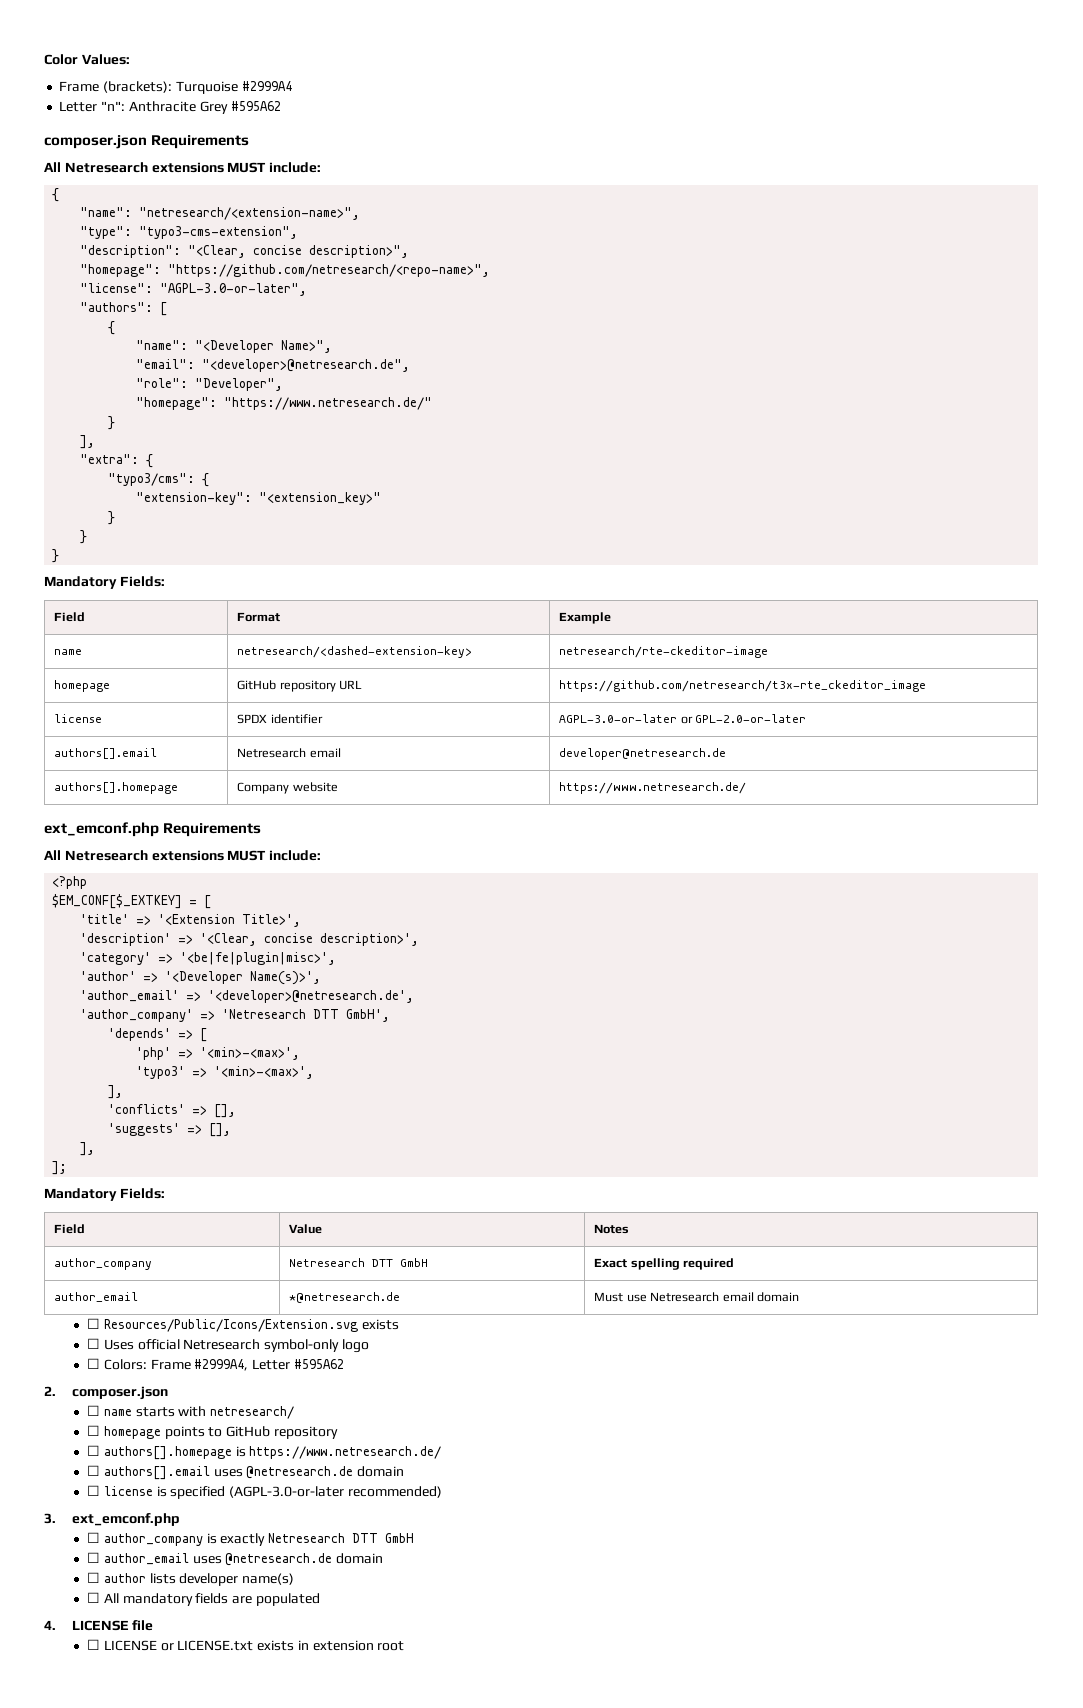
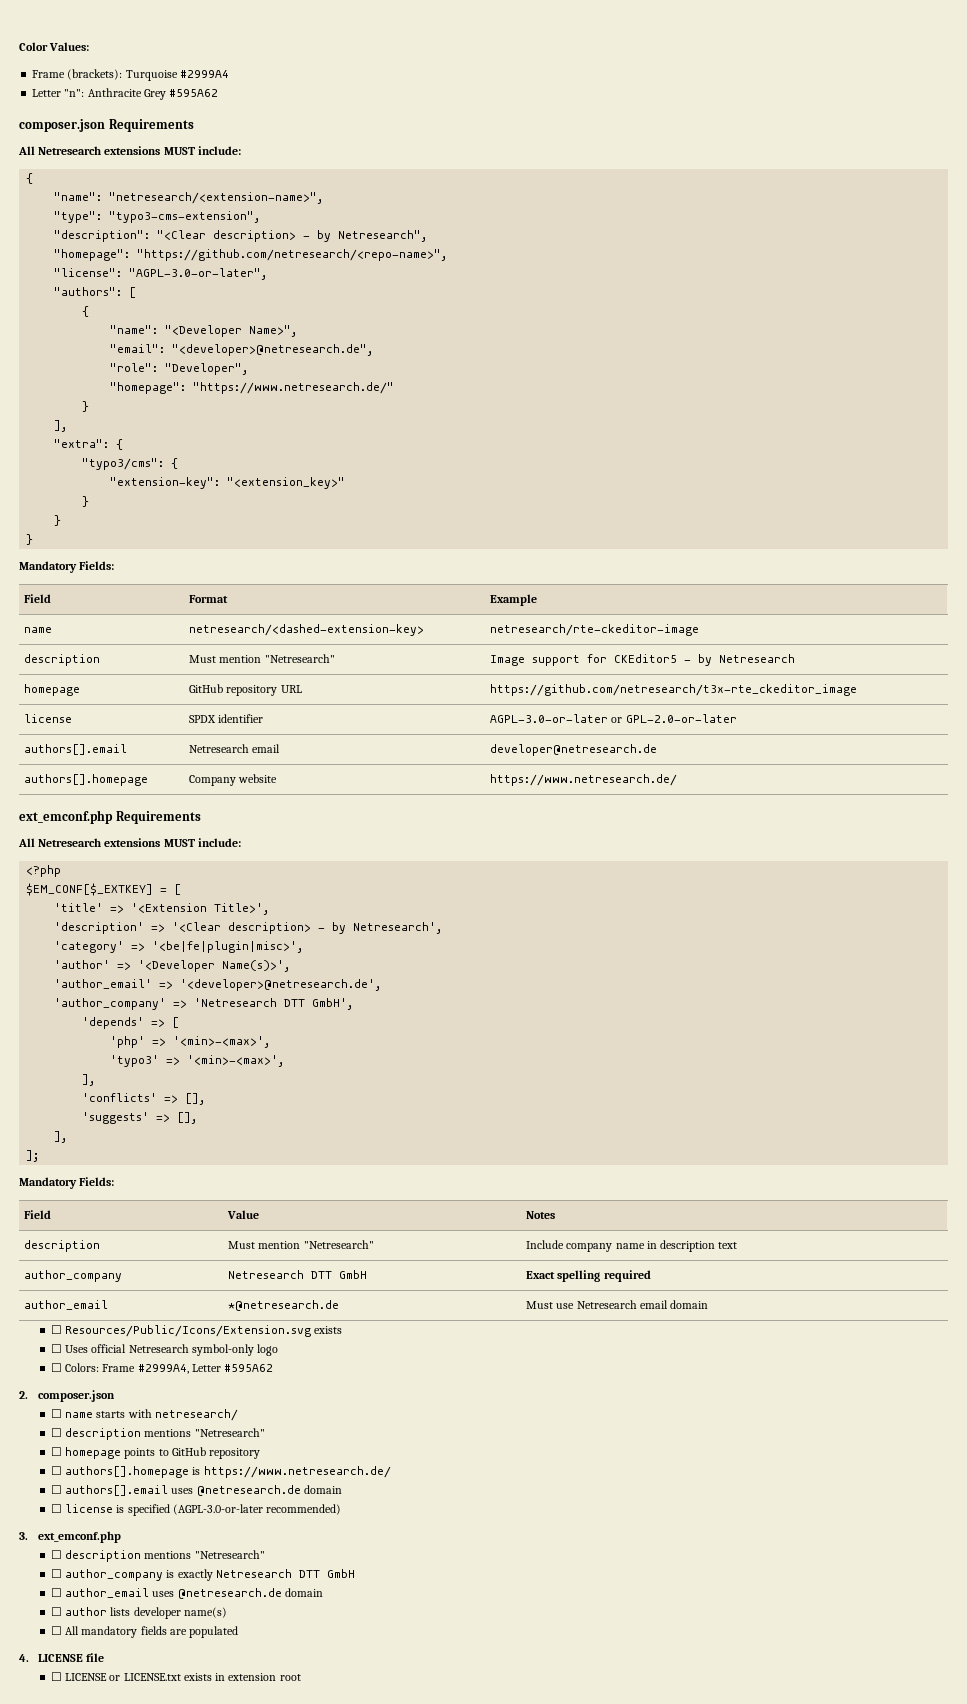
[188,245,410,258] "<Clear, concise description>", -> [157,230,428,242] "<Clear description> - by Netresearch",
(769, 652) none -> [24,654,101,666] [189,654,335,663] [490,654,796,666] // description | Must mention "Netresearch" | Image support for CKEditor5 - by Netresearch
[200,933,420,946] '<Clear, concise description>', -> [172,922,443,934] '<Clear description> - by Netresearch',
(630, 1229) none -> [24,1240,101,1252] [228,1240,374,1249] [526,1240,738,1252] // description | Must mention "Netresearch" | Include company name in description text
(295, 1412) none -> [50,1428,265,1440] // ☐ description mentions "Netresearch"
(180, 1519) none -> [50,1550,265,1562] // ☐ description mentions "Netresearch"

